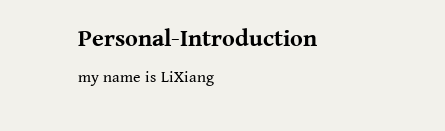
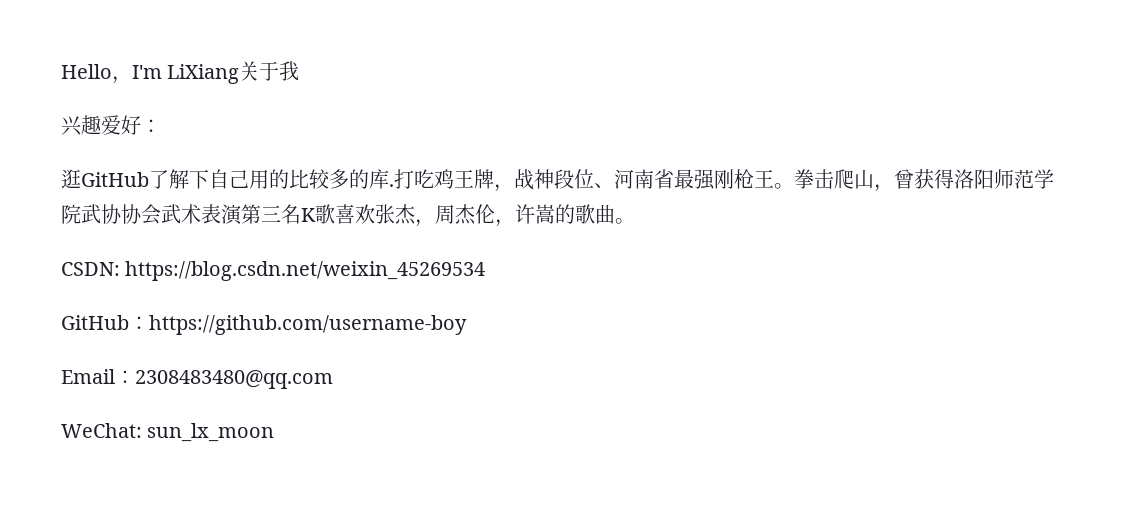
[78,28,317,46] [78,71,214,86] Personal-Introduction // my name is LiXiang -> [61,61,300,84] [61,115,161,136] [61,169,1054,192] [61,204,635,227] [61,261,486,281] [61,315,467,335] [61,369,333,389] [61,423,275,442] Hello，I'm LiXiang关于我 // 兴趣爱好： // 逛GitHub了解下自己用的比较多的库.打吃鸡王牌，战神段位、河南省最强刚枪王。拳击爬山，曾获得洛阳师范学院武协协会武术表演第三名K歌喜欢张杰，周杰伦，许嵩的歌曲。 // CSDN: https://blog.csdn.net/weixin_45269534 // GitHub：https://github.com/username-boy // Email：2308483480@qq.com // WeChat: sun_lx_moon

